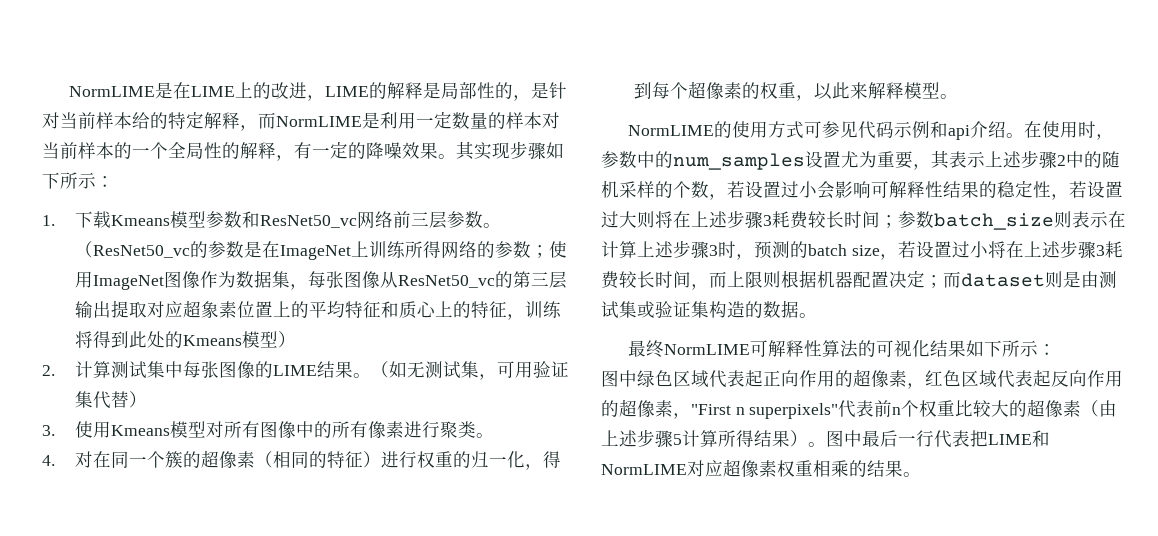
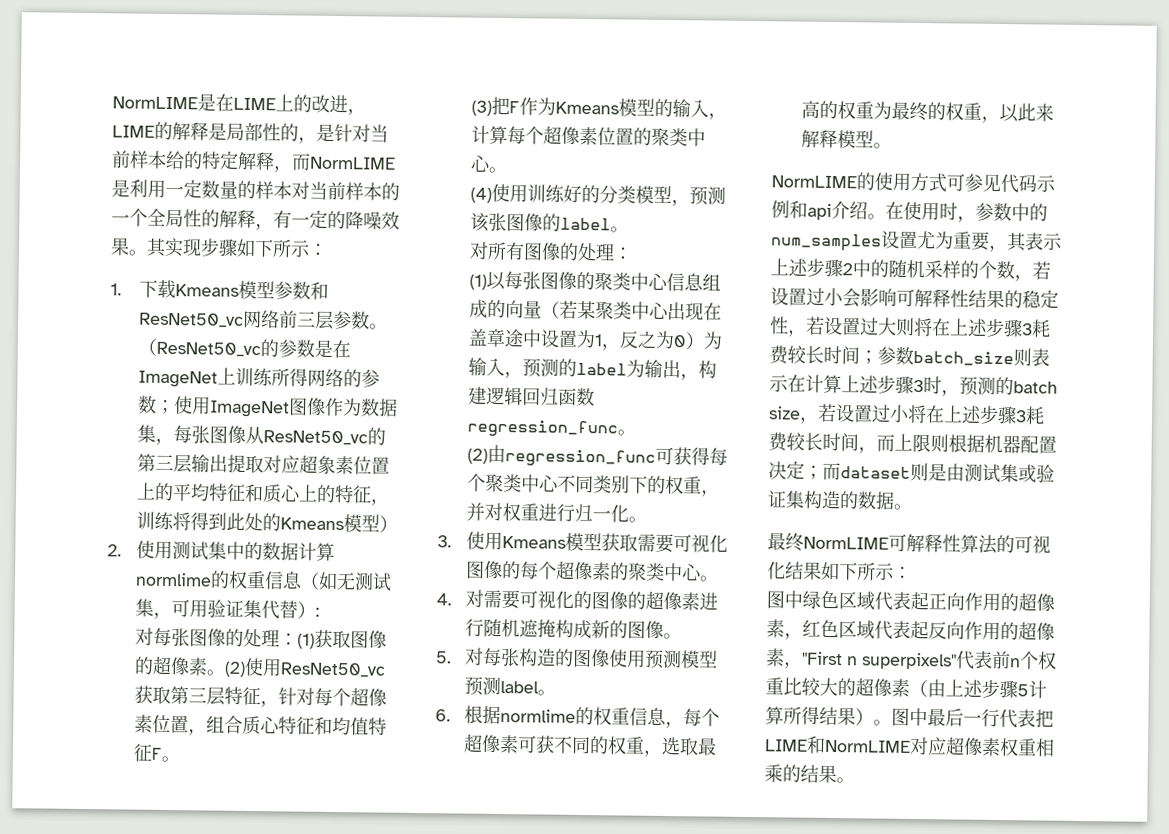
[74,361,111,378] 计算 -> [136,540,174,560] 使用
[182,361,371,379] 每张图像的LIME结果。 -> [244,541,336,562] [135,570,304,590] 的数据计算normlime的权重信息
[42,421,494,439] [42,450,561,470] [633,81,742,100] // 3.使用Kmeans模型对所有图像中的所有像素进行聚类。 // 4.对在同一个簇的超像素（相同的特征）进行权重的归一化，得到每个超像素 -> [315,607,321,617] [135,627,388,649] [134,655,387,678] [134,685,388,708] [134,714,388,736] [133,743,181,763] [471,96,728,120] [471,125,707,147] [470,154,509,174] [470,183,727,207] [470,212,630,233] [469,241,634,262] [469,271,722,292] [469,299,723,321] [468,328,724,351] [468,357,718,381] [468,386,596,407] [467,419,637,438] [467,444,729,467] [467,473,721,497] [466,502,648,523] [437,531,729,554] [466,560,720,582] [436,589,719,611] [465,618,683,640] [436,647,719,669] [464,676,557,696] [435,705,721,729] [463,733,718,757] [801,100,929,122] : // 对每张图像的处理：(1)获取图像的超像素。(2)使用ResNet50_vc获取第三层特征，针对每个超像素位置，组合质心特征和均值特征F。 // (3)把F作为Kmeans模型的输入，计算每个超像素位置的聚类中心。 // (4)使用训练好的分类模型，预测该张图像的label。 // 对所有图像的处理： // (1)以每张图像的聚类中心信息组成的向量（若某聚类中心出现在盖章途中设置为1，反之为0）为输入，预测的label为输出，构建逻辑回归函数regression_func。 // (2)由regression_func可获得每个聚类中心不同类别下的权重，并对权重进行归一化。 // 3.使用Kmeans模型获取需要可视化图像的每个超像素的聚类中心。 // 4.对需要可视化的图像的超像素进行随机遮掩构成新的图像。 // 5.对每张构造的图像使用预测模型预测label。 // 6.根据normlime的权重信息，每个超像素可获不同的权重，选取最高的权重为最终

